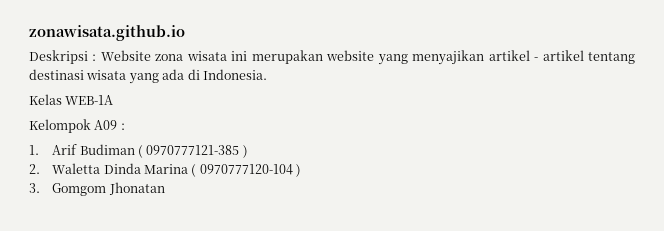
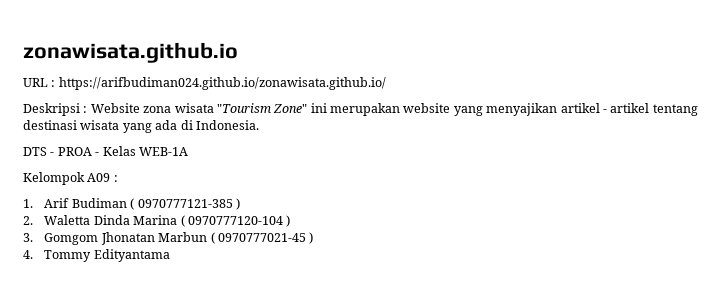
(185, 33) none -> [23,77,386,90] // URL : https://arifbudiman024.github.io/zonawisata.github.io/
(227, 56) none -> [216,103,308,113] "Tourism Zone"
(267, 74) none -> [23,147,100,156] DTS - PROA -
(165, 188) none -> [158,232,314,244] [23,249,170,262] Marbun ( 0970777021-45 ) // 4. Tommy Edityantama

